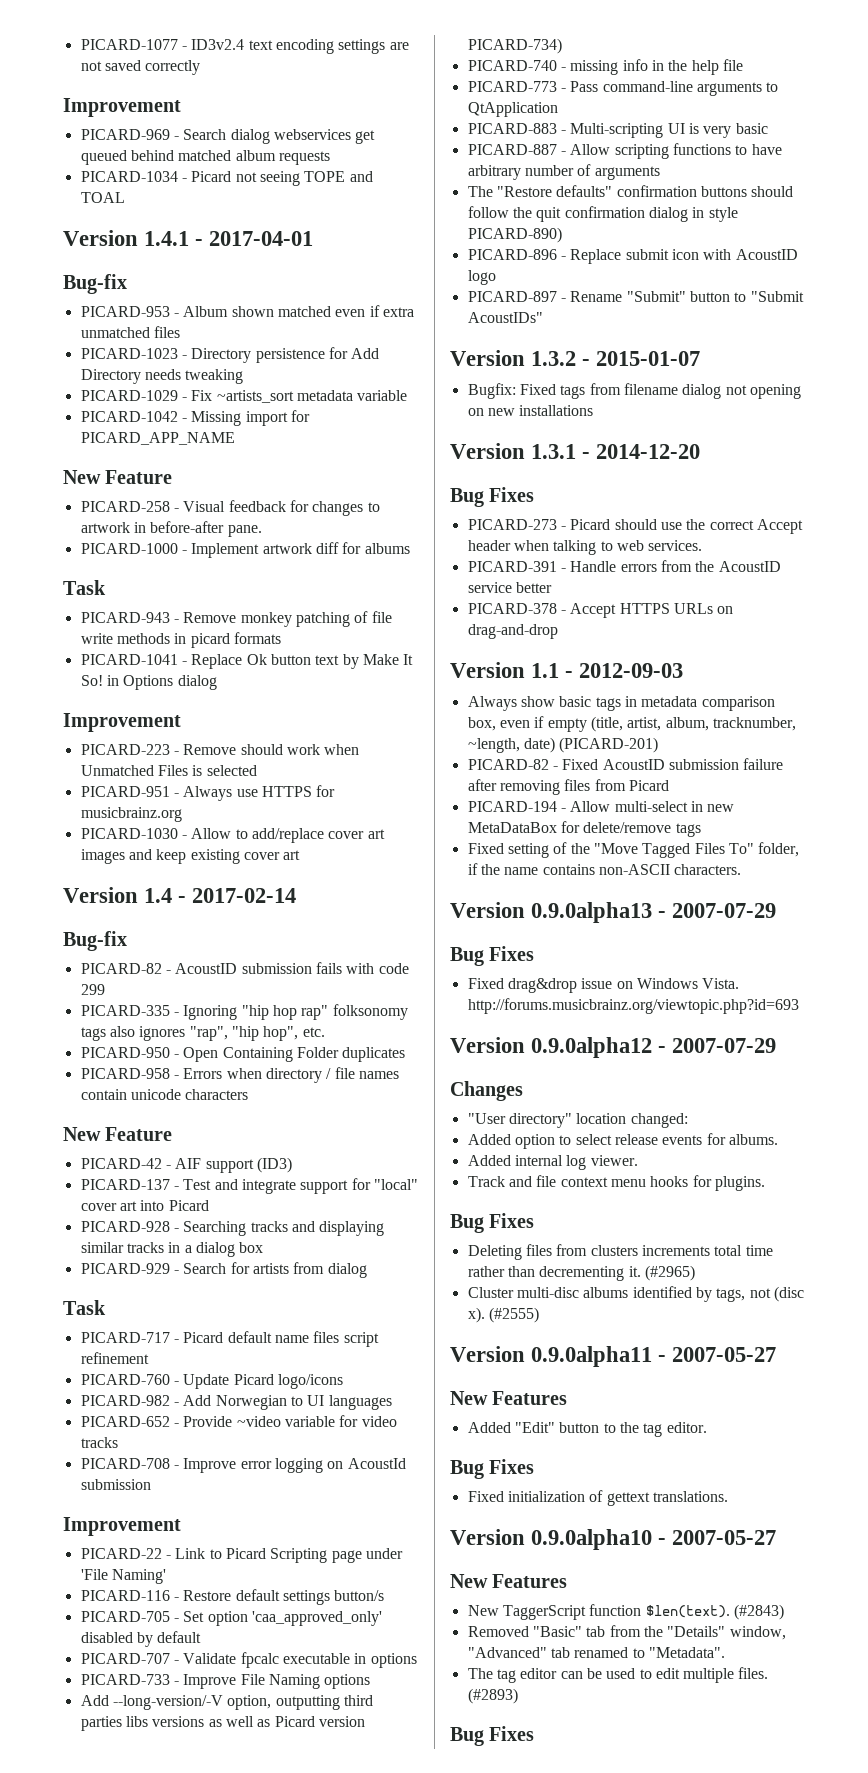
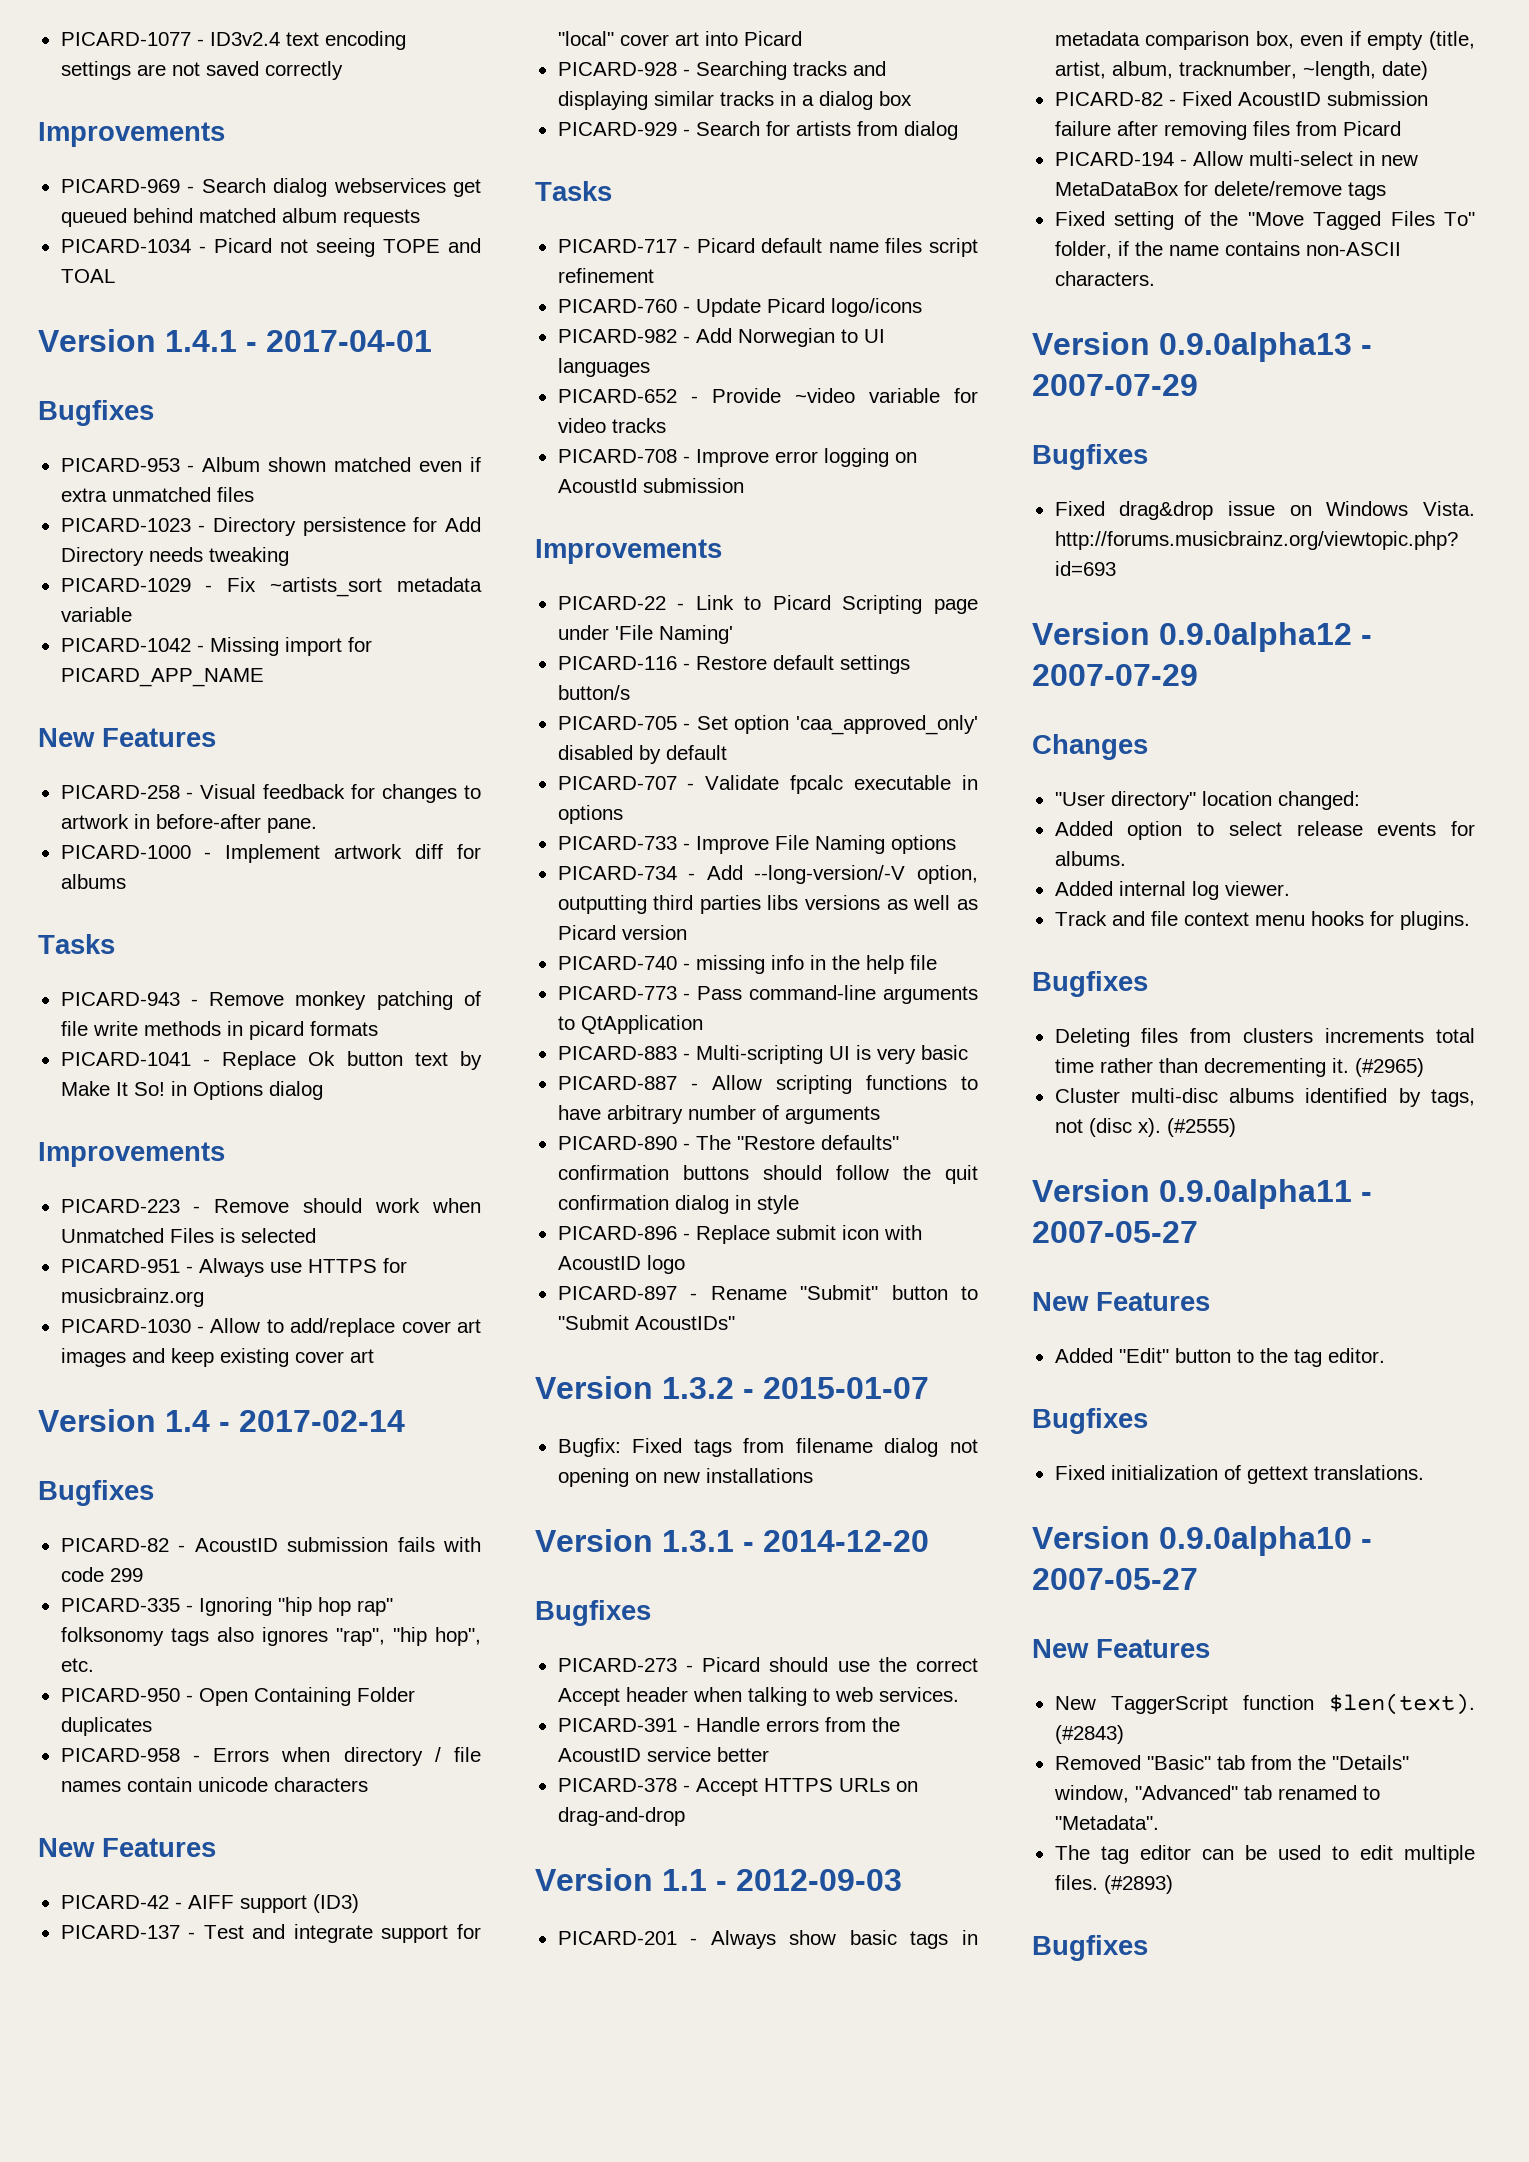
[63,98,181,117] Improvement -> [38,122,225,147] Improvements
[63,274,127,294] Bug-fix -> [38,400,154,426] Bugfixes
[105,470,173,484] Feature -> [102,728,216,747] Features
[63,580,106,595] Task -> [38,934,115,954] Tasks
[63,713,181,732] Improvement -> [38,1142,225,1167] Improvements
[63,931,127,951] Bug-fix -> [38,1480,154,1506] Bugfixes
[105,1127,173,1141] Feature -> [102,1838,216,1857] Features
[175,1158,202,1169] AIF -> [187,1895,234,1909] AIFF
[63,1300,106,1315] Task -> [535,181,612,201] Tasks
[63,1517,181,1536] Improvement -> [535,539,722,564] Improvements
(371, 1681) none -> [557,866,696,880] PICARD-734 -
[467,38,562,54] PICARD-734) -> (687, 932) none
(660, 173) none -> [557,1136,690,1150] PICARD-890 -
[467,227,562,243] PICARD-890) -> (799, 1204) none
[450,487,535,507] Bug Fixes -> [535,1600,651,1626] Bugfixes
(684, 670) none -> [557,1931,698,1945] PICARD-201 -
[559,737,659,753] (PICARD-201) -> (1428, 70) none
[450,946,535,966] Bug Fixes -> [1032,444,1148,470] Bugfixes
[450,1213,535,1233] Bug Fixes -> [1032,971,1148,997] Bugfixes
[450,1459,535,1479] Bug Fixes -> [1032,1408,1148,1434] Bugfixes
[450,1726,535,1746] Bug Fixes -> [1032,1935,1148,1961] Bugfixes

